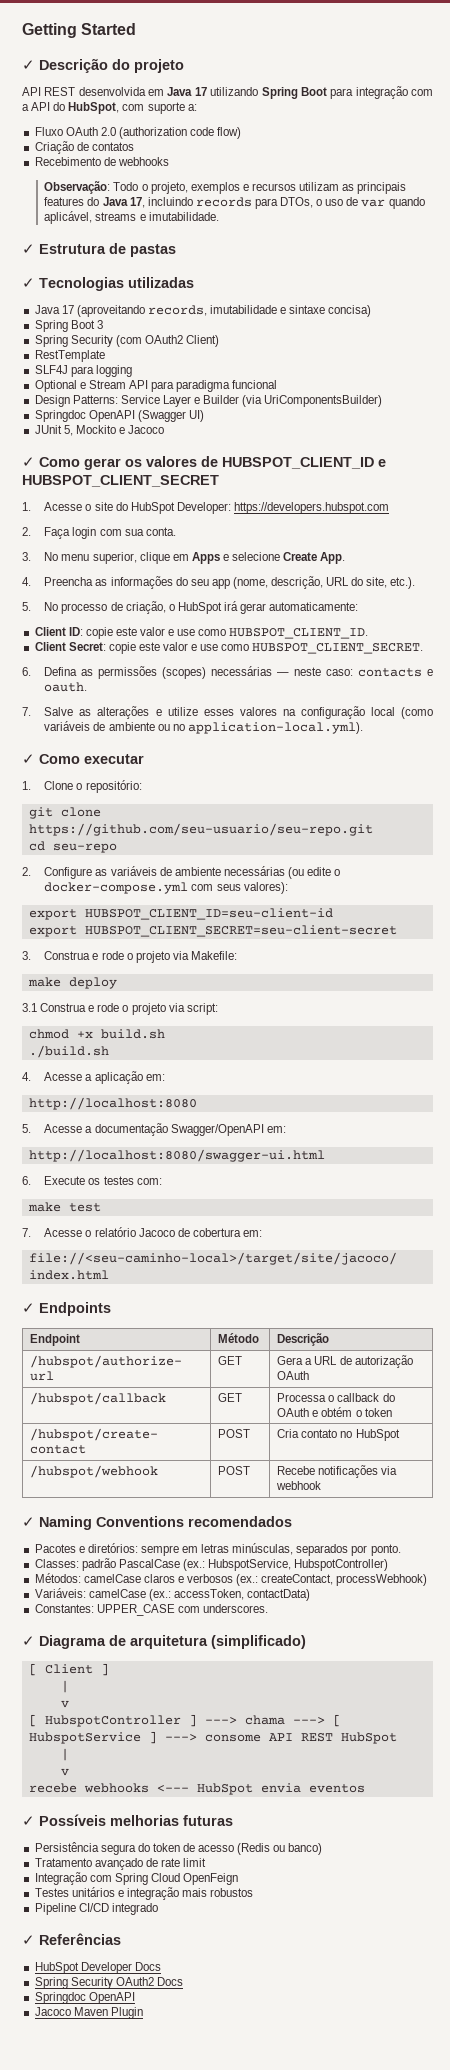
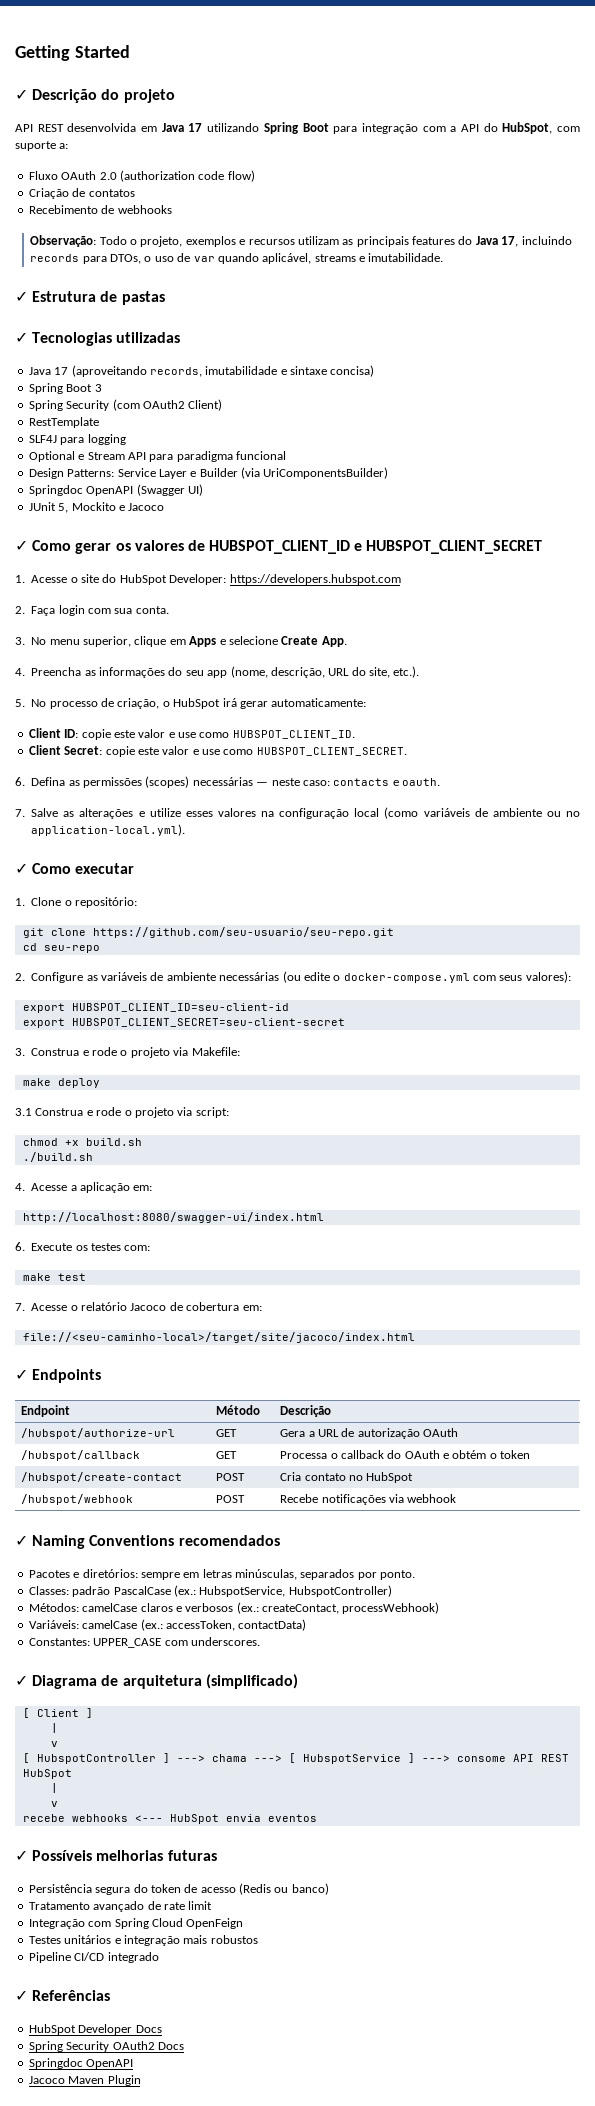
[28,1097,197,1110] [22,1123,286,1136] [28,1149,325,1162] http://localhost:8080 // 5. Acesse a documentação Swagger/OpenAPI em: // http://localhost:8080/swagger-ui.html -> [22,1212,324,1223] http://localhost:8080/swagger-ui/index.html

